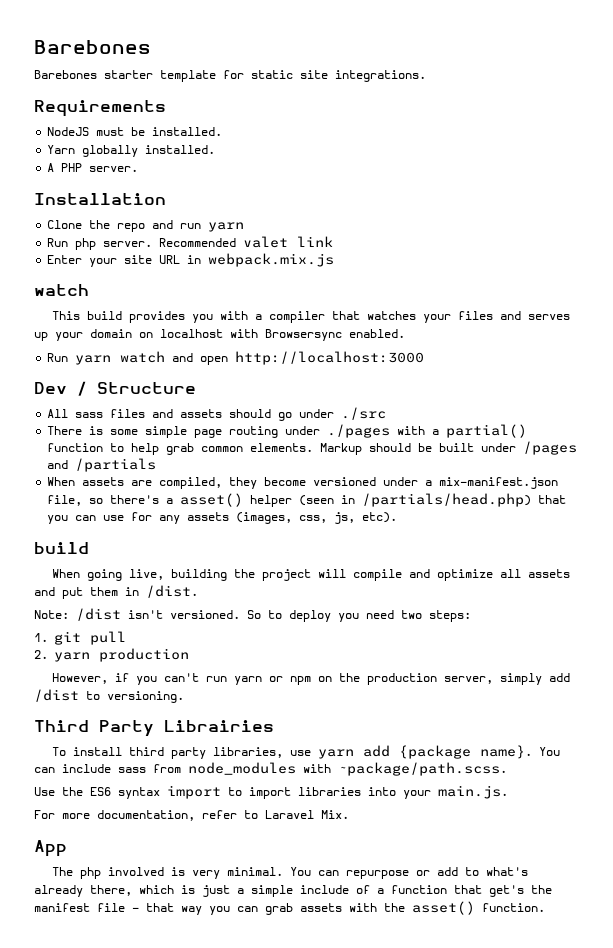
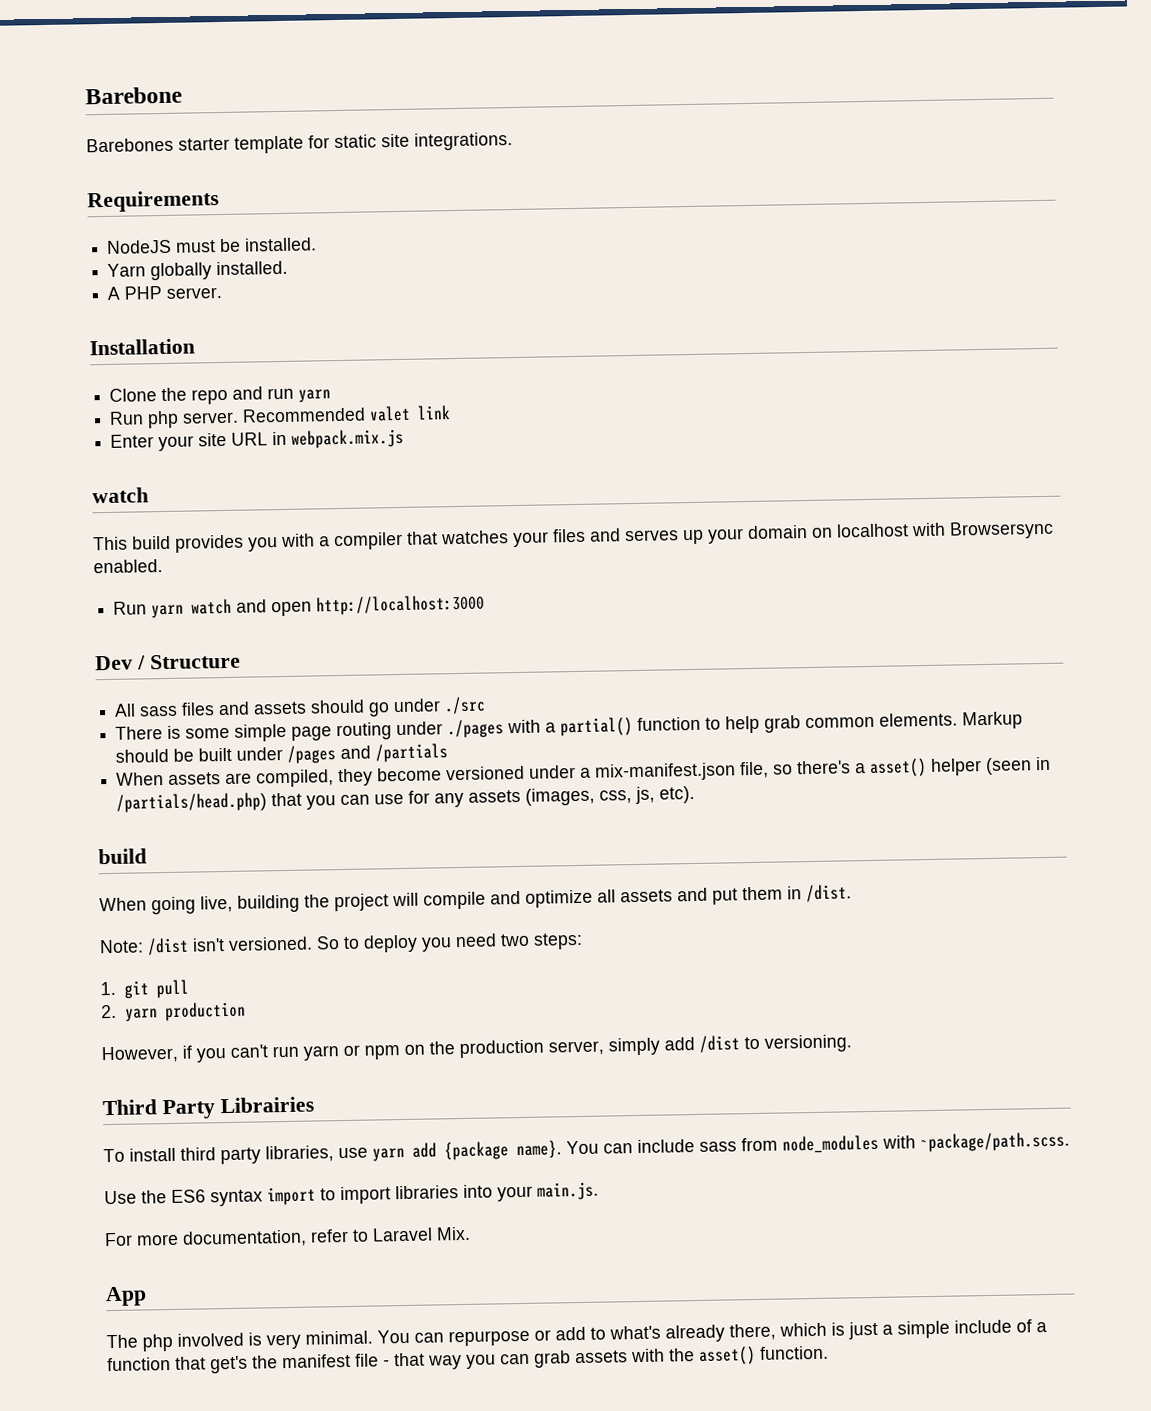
[34,40,151,54] Barebones -> [85,86,182,105] Barebone

